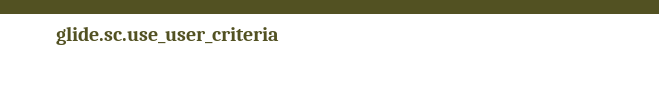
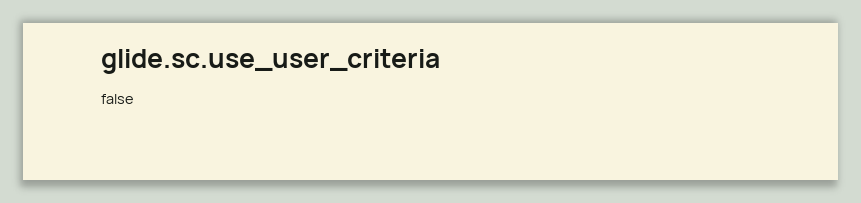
(279, 35) none -> [101,94,133,104] // false

